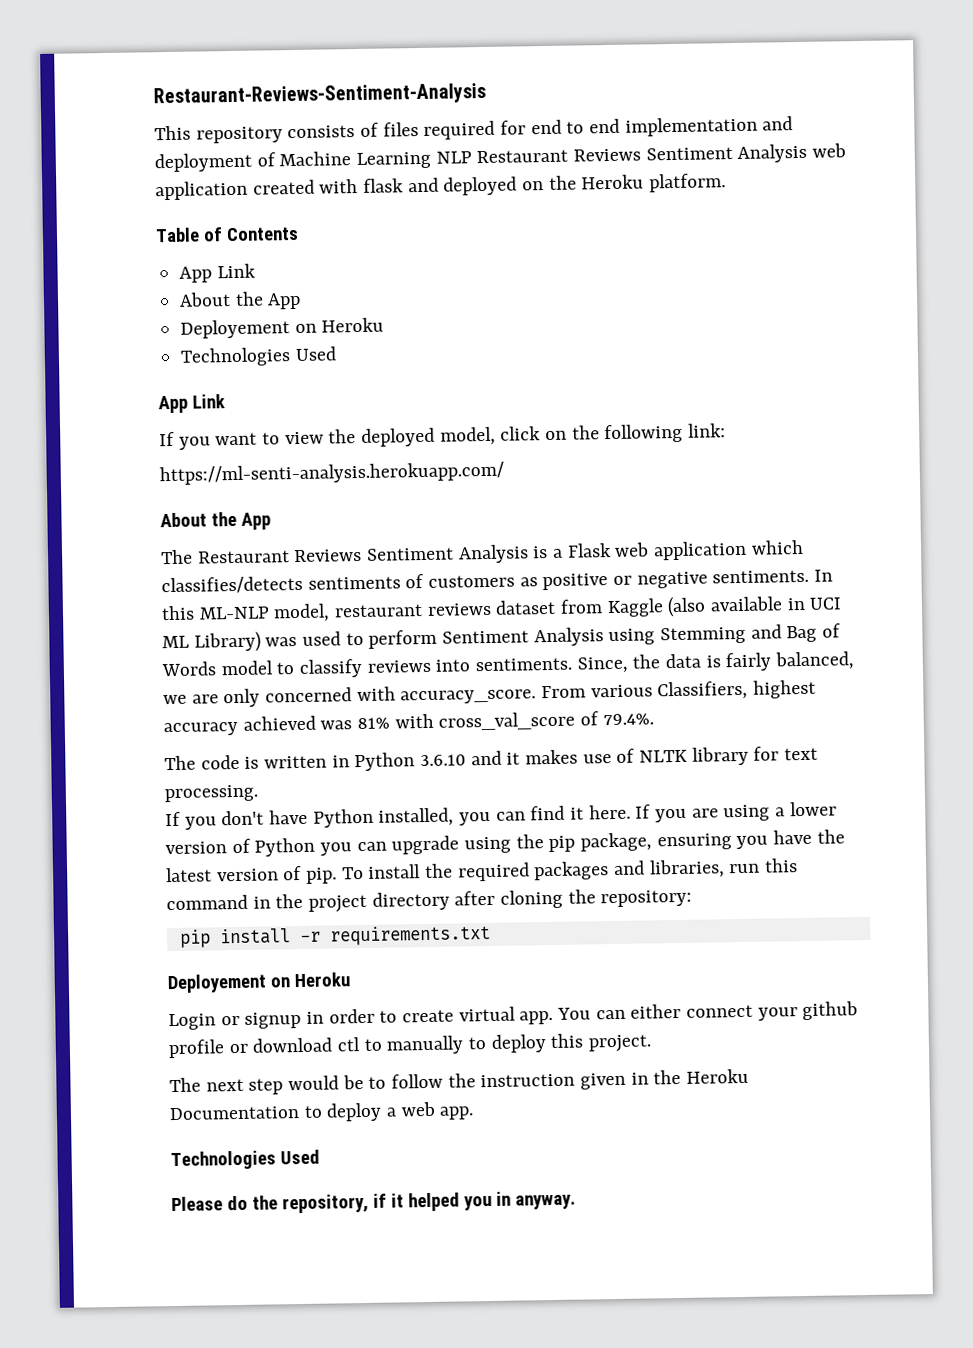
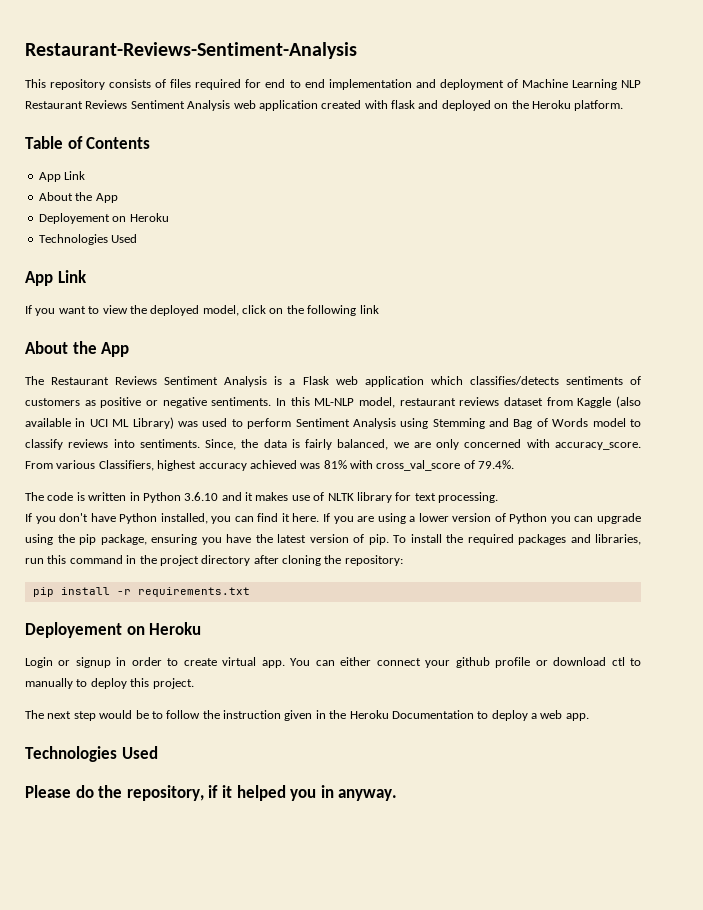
[688,423,727,438] [159,461,504,486] link: // https://ml-senti-analysis.herokuapp.com/ -> [359,305,379,314] link

